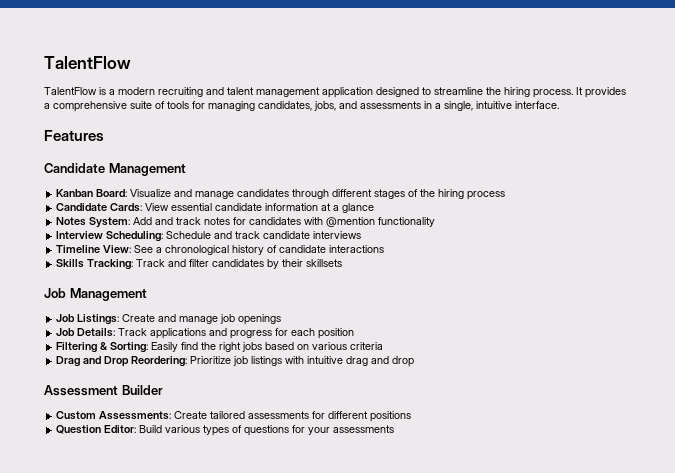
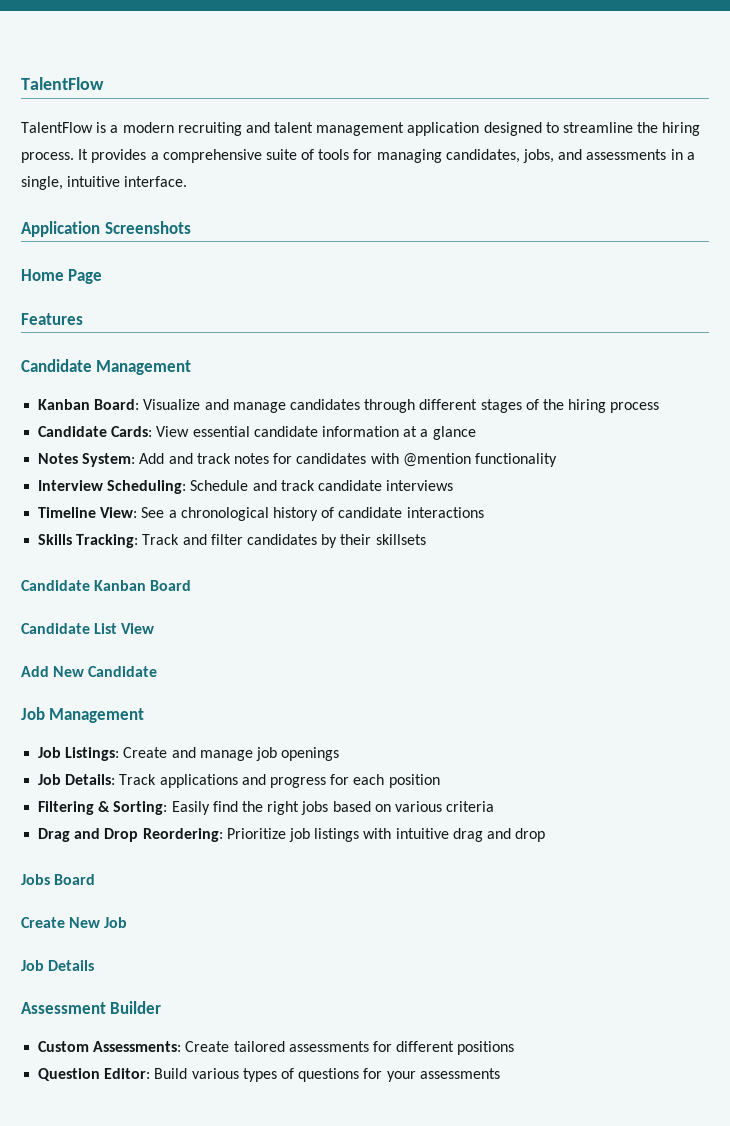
(559, 105) none -> [21,221,191,237] [21,269,103,284] // Application Screenshots // Home Page
(343, 263) none -> [21,580,192,591] [21,623,155,634] [21,666,158,677] // Candidate Kanban Board // Candidate List View // Add New Candidate
(415, 361) none -> [21,874,96,885] [21,917,128,928] [21,960,95,971] // Jobs Board // Create New Job // Job Details

